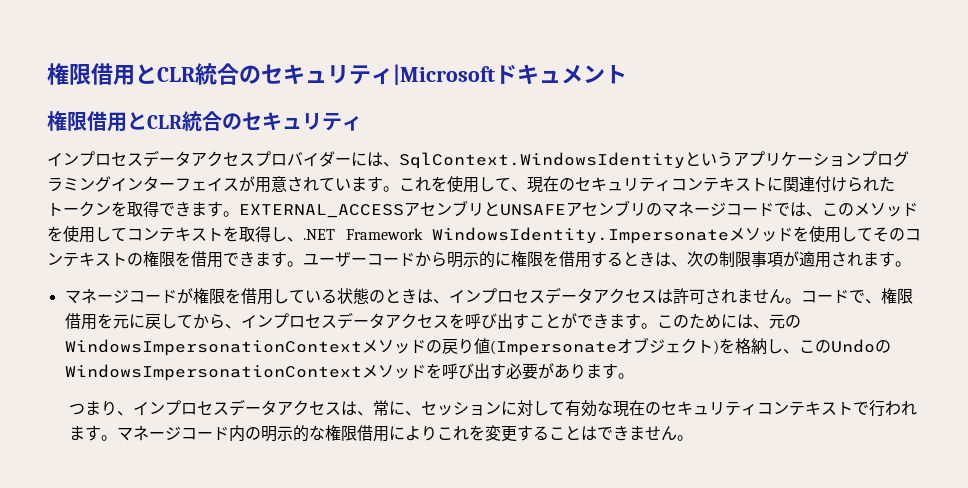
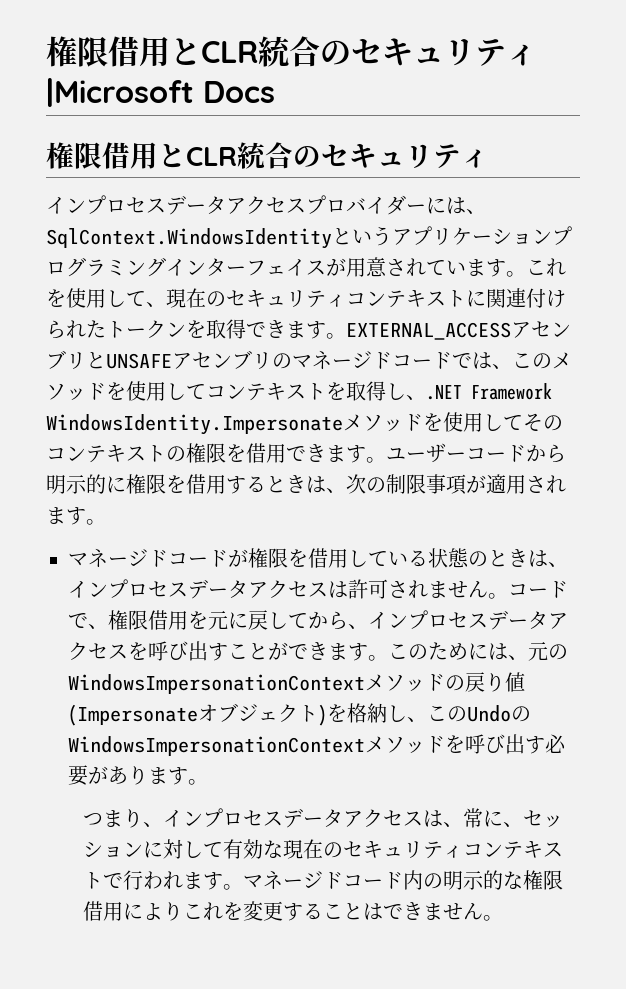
[495,64,627,84] ドキュメント -> [203,81,275,103] Docs
(726, 209) none -> [372,352,392,369] ド
(129, 296) none -> [148,550,168,567] ド
(182, 433) none -> [323,872,344,889] ド

